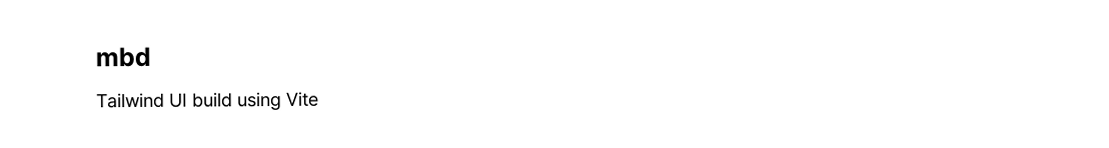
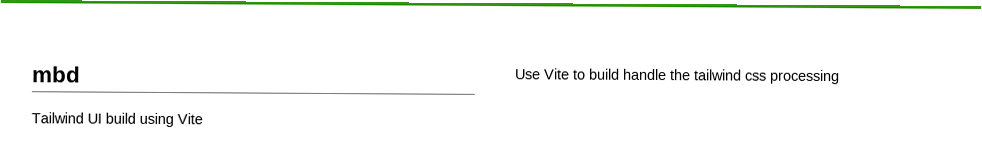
(319, 99) none -> [515,68,840,85] // Use Vite to build handle the tailwind css processing

